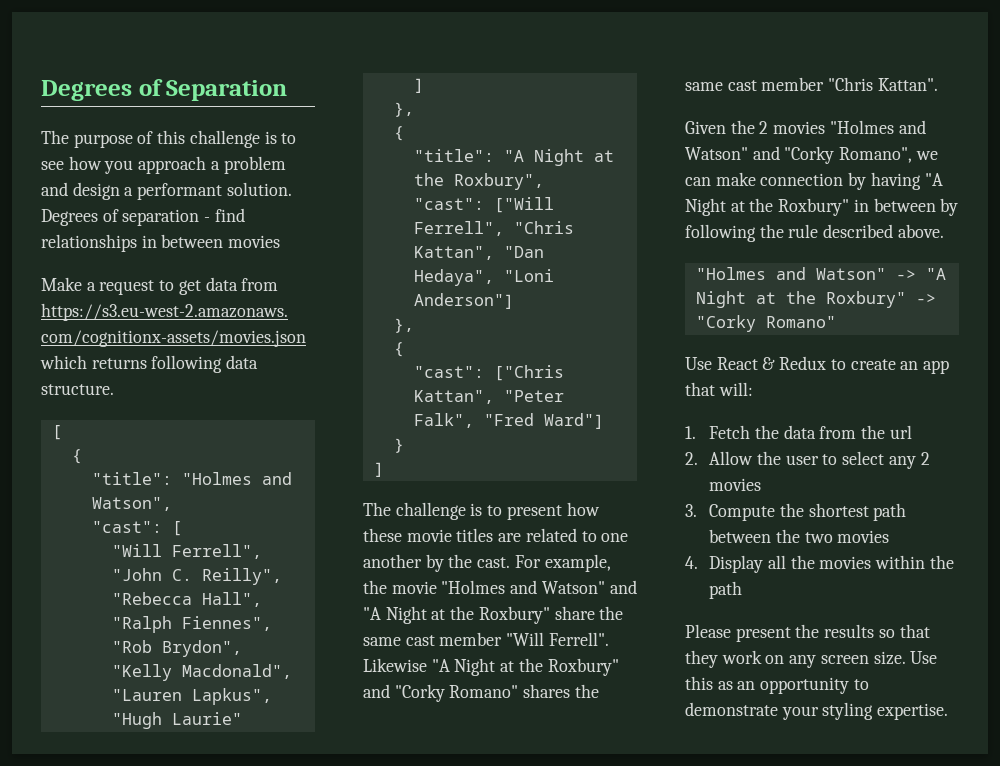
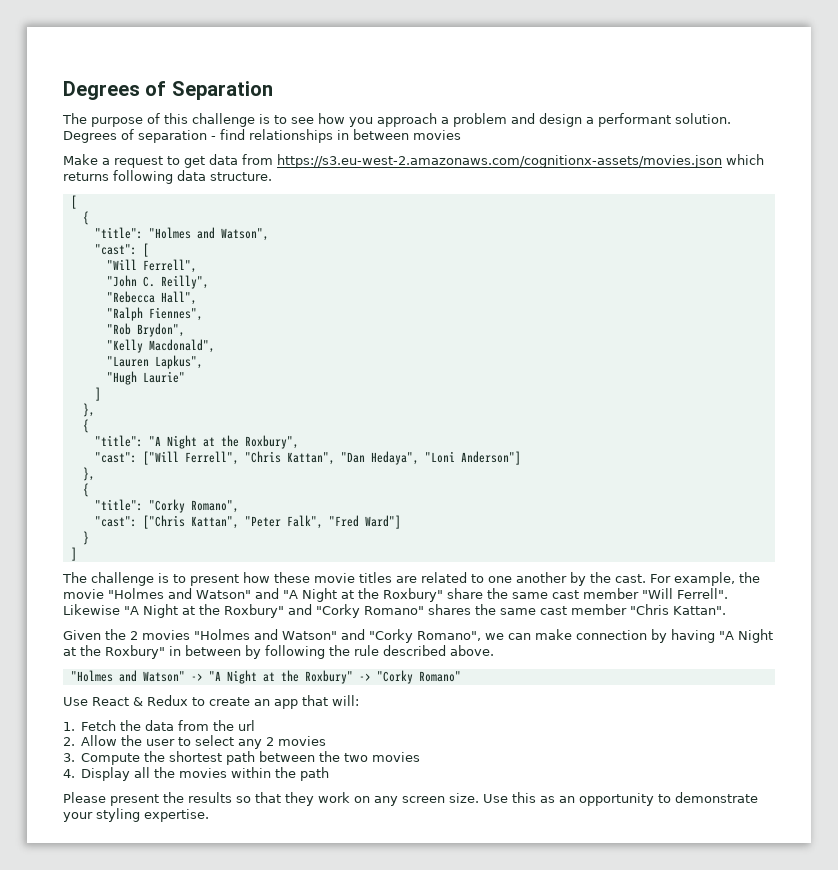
(404, 349) none -> [94,499,239,513] // "title": "Corky Romano",

